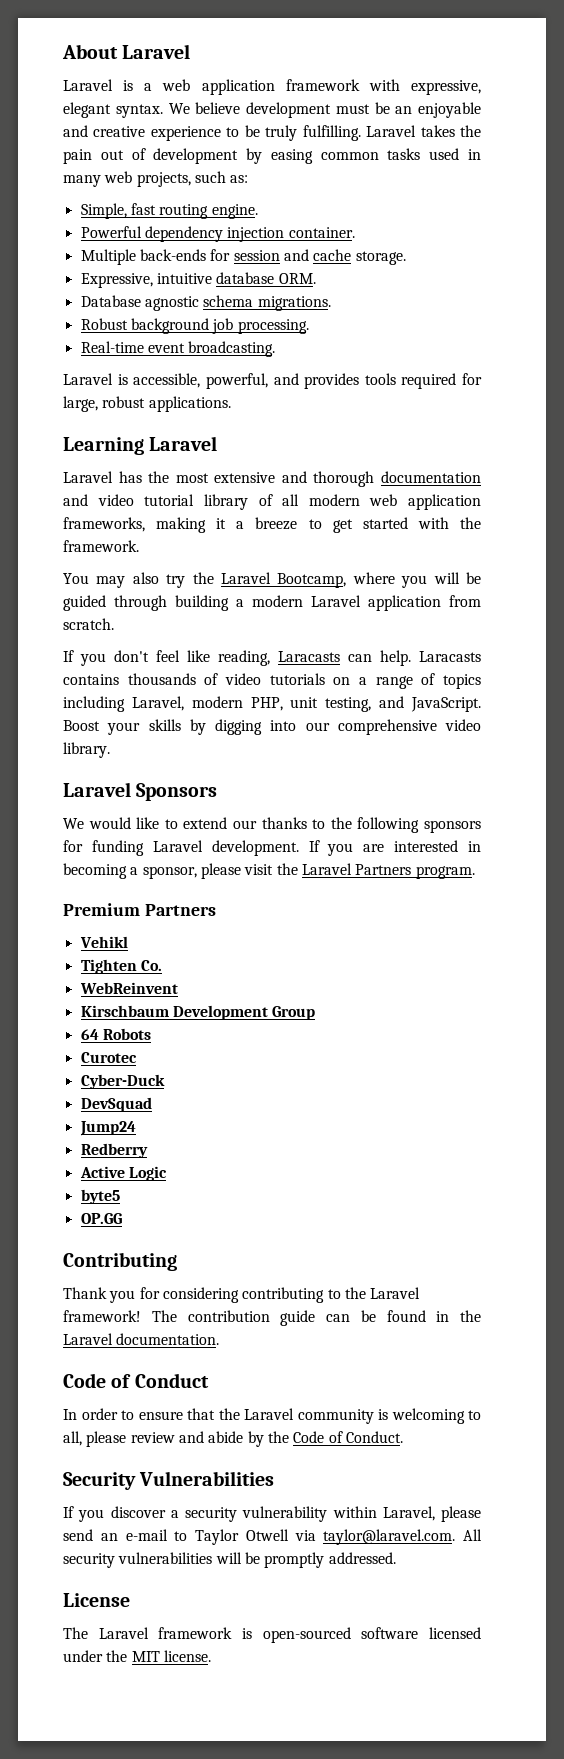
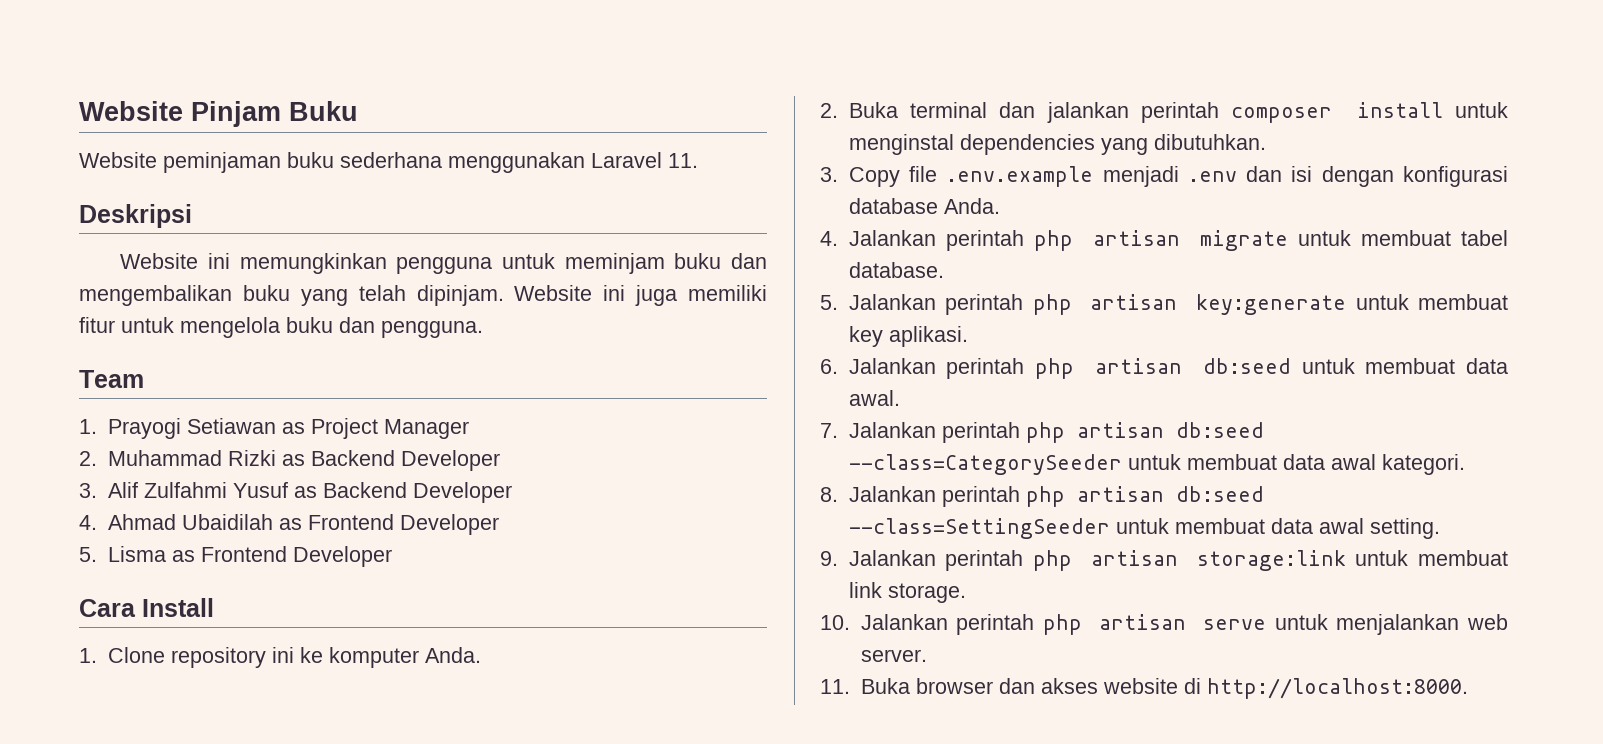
[62,44,191,59] [63,79,481,95] [63,102,481,118] [63,125,482,141] [63,148,481,164] [63,171,249,187] [80,203,258,219] [80,226,355,242] [80,249,406,265] [80,272,316,288] [80,295,331,311] [80,318,309,334] [80,341,276,357] [63,373,482,389] [63,396,231,412] [63,436,218,455] [63,471,481,487] [63,494,481,510] [63,517,481,533] [63,540,139,552] [63,572,481,588] [63,595,481,611] [63,618,114,630] [63,650,481,666] [63,673,482,689] [63,696,481,712] [63,719,481,735] [63,742,110,758] [63,782,218,801] [63,817,481,833] [63,840,481,856] [63,863,475,879] [63,903,216,916] [79,936,128,948] [80,959,162,974] [79,982,178,994] [80,1005,316,1020] [80,1028,151,1040] [80,1052,137,1063] [80,1074,165,1089] [80,1097,152,1112] [79,1121,136,1136] [80,1143,148,1158] [79,1166,167,1181] [80,1189,120,1204] [80,1213,122,1224] [63,1252,177,1271] [63,1287,421,1303] [63,1310,481,1326] [63,1333,220,1345] [63,1373,209,1388] [63,1408,481,1424] [63,1431,403,1447] [63,1471,275,1490] [63,1506,481,1522] [63,1529,482,1545] [63,1552,396,1568] [63,1593,130,1607] [63,1627,482,1643] [63,1650,211,1662] About Laravel // Laravel is a web application framework with expressive, elegant syntax. We believe development must be an enjoyable and creative experience to be truly fulfilling. Laravel takes the pain out of development by easing common tasks used in many web projects, such as: // Simple, fast routing engine. // Powerful dependency injection container. // Multiple back-ends for session and cache storage. // Expressive, intuitive database ORM. // Database agnostic schema migrations. // Robust background job processing. // Real-time event broadcasting. // Laravel is accessible, powerful, and provides tools required for large, robust applications. // Learning Laravel // Laravel has the most extensive and thorough documentation and video tutorial library of all modern web application frameworks, making it a breeze to get started with the framework. // You may also try the Laravel Bootcamp, where you will be guided through building a modern Laravel application from scratch. // If you don't feel like reading, Laracasts can help. Laracasts contains thousands of video tutorials on a range of topics including Laravel, modern PHP, unit testing, and JavaScript. Boost your skills by digging into our comprehensive video library. // Laravel Sponsors // We would like to extend our thanks to the following sponsors for funding Laravel development. If you are interested in becoming a sponsor, please visit the Laravel Partners program. // Premium Partners // Vehikl // Tighten Co. // WebReinvent // Kirschbaum Development Group // 64 Robots // Curotec // Cyber-Duck // DevSquad // Jump24 // Redberry // Active Logic // byte5 // OP.GG // Contributing // Thank you for considering contributing to the Laravel framework! The contribution guide can be found in the Laravel documentation. // Code of Conduct // In order to ensure that the Laravel community is welcoming to all, please review and abide by the Code of Conduct. // Security Vulnerabilities // If you discover a security vulnerability within Laravel, please send an e-mail to Taylor Otwell via taylor@laravel.com. All security vulnerabilities will be promptly addressed. // License // The Laravel framework is open-sourced software licensed under the MIT license. -> [79,101,358,127] [79,152,698,173] [79,204,192,228] [120,253,767,274] [79,285,767,306] [79,317,483,338] [79,370,144,388] [79,418,469,439] [79,450,500,471] [79,482,512,503] [79,514,499,535] [79,546,392,567] [79,598,214,617] [79,647,481,668] [820,102,1508,123] [848,134,1266,155] [820,166,1508,187] [848,198,1000,214] [820,230,1508,251] [848,262,944,278] [820,294,1508,315] [848,326,968,347] [820,358,1508,379] [848,390,900,406] [820,422,1264,443] [848,454,1465,475] [820,486,1264,507] [848,518,1440,539] [820,550,1508,571] [848,582,966,603] [820,614,1508,635] [860,649,927,662] [820,678,1468,699] Website Pinjam Buku // Website peminjaman buku sederhana menggunakan Laravel 11. // Deskripsi // Website ini memungkinkan pengguna untuk meminjam buku dan mengembalikan buku yang telah dipinjam. Website ini juga memiliki fitur untuk mengelola buku dan pengguna. // Team // 1. Prayogi Setiawan as Project Manager // 2. Muhammad Rizki as Backend Developer // 3. Alif Zulfahmi Yusuf as Backend Developer // 4. Ahmad Ubaidilah as Frontend Developer // 5. Lisma as Frontend Developer // Cara Install // 1. Clone repository ini ke komputer Anda. // 2. Buka terminal dan jalankan perintah composer install untuk menginstal dependencies yang dibutuhkan. // 3. Copy file .env.example menjadi .env dan isi dengan konfigurasi database Anda. // 4. Jalankan perintah php artisan migrate untuk membuat tabel database. // 5. Jalankan perintah php artisan key:generate untuk membuat key aplikasi. // 6. Jalankan perintah php artisan db:seed untuk membuat data awal. // 7. Jalankan perintah php artisan db:seed --class=CategorySeeder untuk membuat data awal kategori. // 8. Jalankan perintah php artisan db:seed --class=SettingSeeder untuk membuat data awal setting. // 9. Jalankan perintah php artisan storage:link untuk membuat link storage. // 10. Jalankan perintah php artisan serve untuk menjalankan web server. // 11. Buka browser dan akses website di http://localhost:8000.

